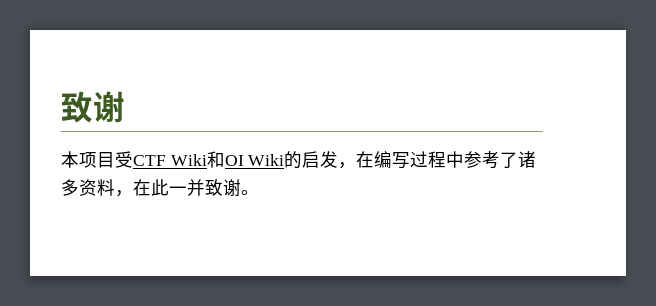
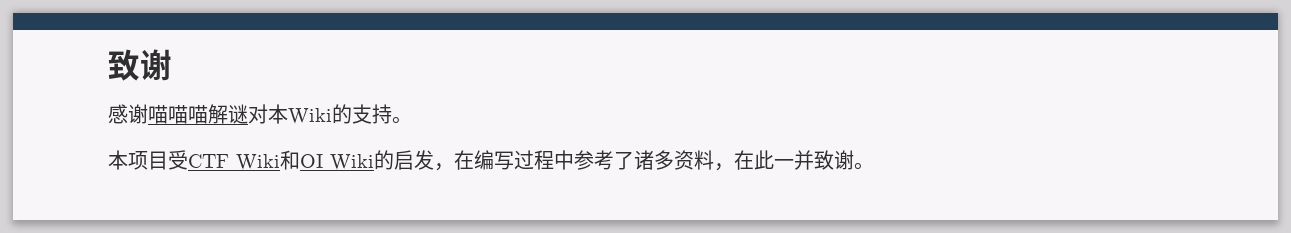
[61,91,125,123] 致谢 -> [108,49,172,81] [108,104,412,125] 致谢 // 感谢喵喵喵解谜对本Wiki的支持。

